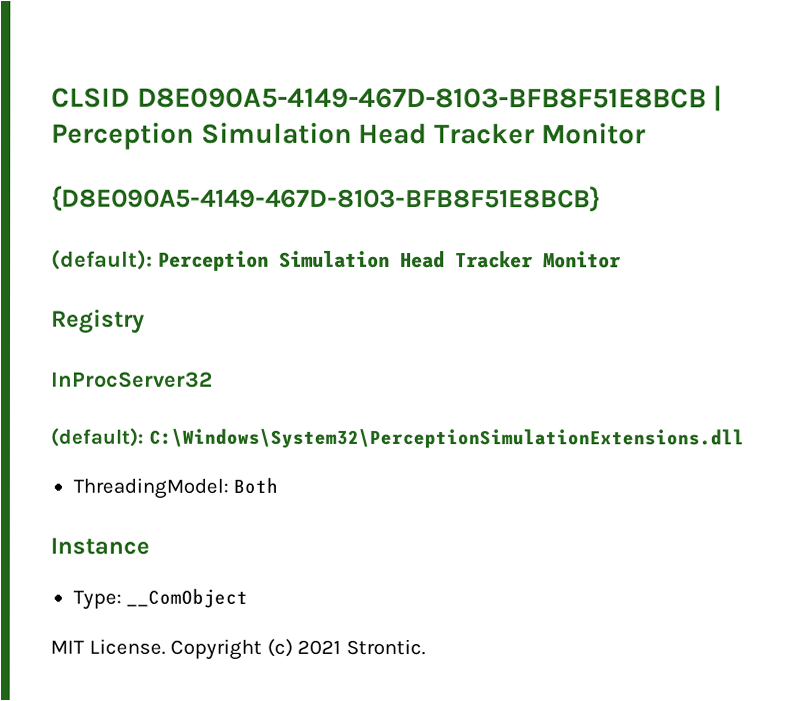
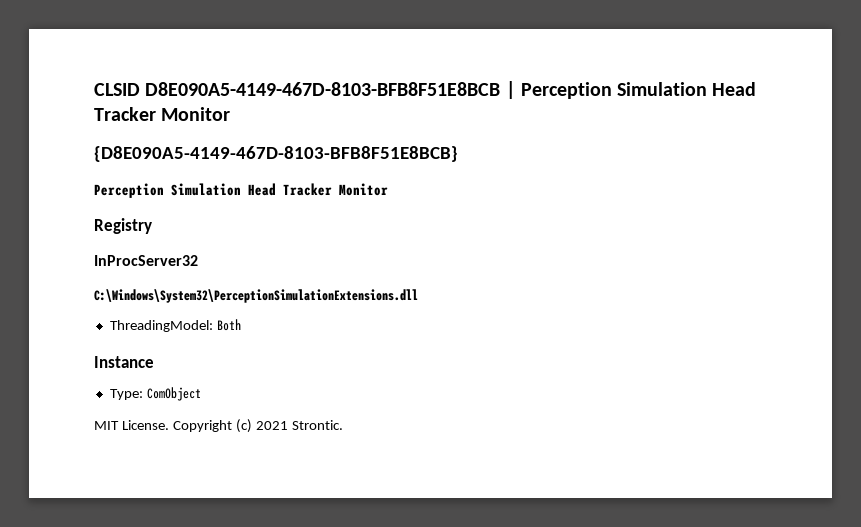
[51,249,153,270] (default): -> (458, 154) none
[50,427,144,447] (default): -> (198, 260) none
[126,588,249,608] __ComObject -> [146,387,201,401] ComObject

